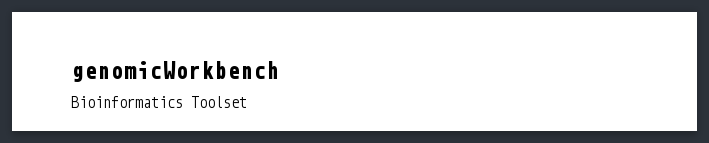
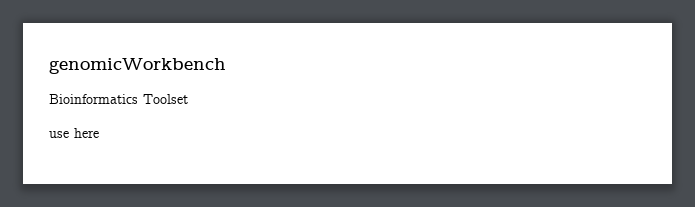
(247, 102) none -> [49,128,99,138] // use here

